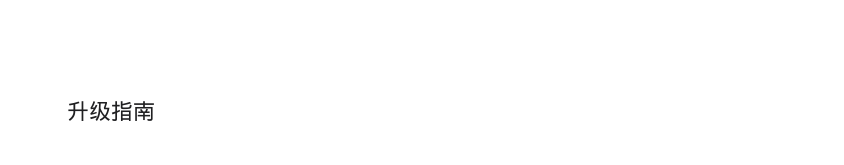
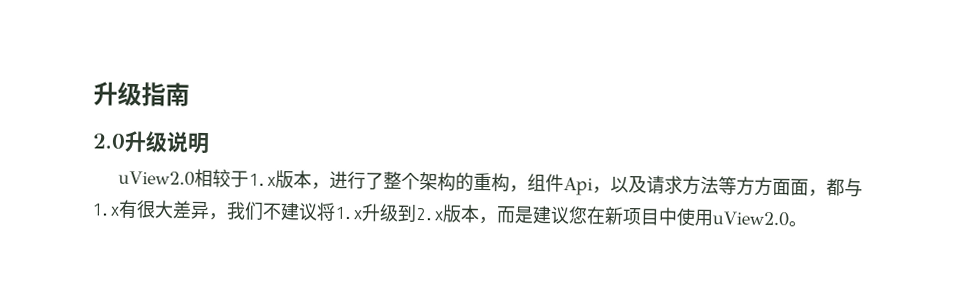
(155, 111) none -> [92,130,210,155] [118,168,864,198] [91,199,807,227] // 2.0升级说明 // uView2.0相较于1.x版本，进行了整个架构的重构，组件Api，以及请求方法等方方面面，都与1.x有很大差异，我们不建议将1.x升级到2.x版本，而是建议您在新项目中使用uView2.0。

